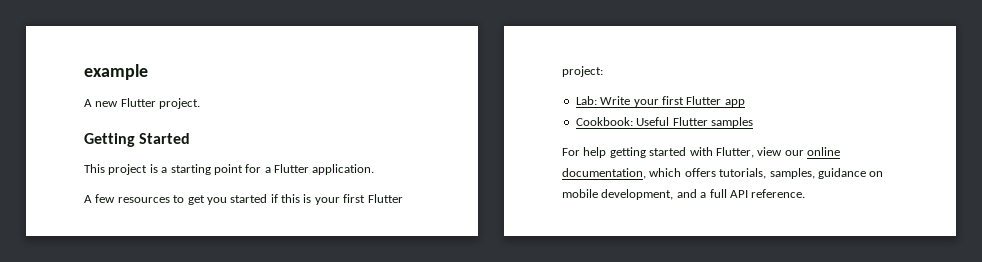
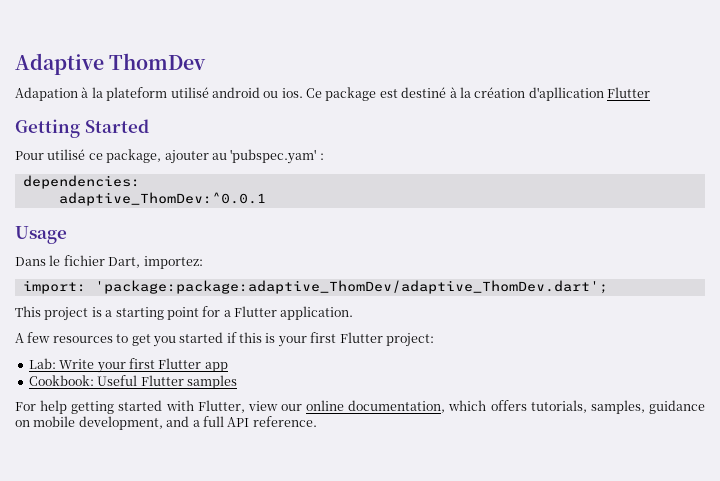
[84,64,148,80] [84,98,201,109] example // A new Flutter project. -> [15,53,207,75] [15,87,650,101] Adaptive ThomDev // Adapation à la plateform utilisé android ou ios. Ce package est destiné à la création d'apllication Flutter
(191, 138) none -> [15,149,324,164] [22,175,140,189] [58,192,266,206] [15,226,67,244] [15,255,203,269] [22,280,608,294] // Pour utilisé ce package, ajouter au 'pubspec.yam' : // dependencies: // adaptive_ThomDev:^0.0.1 // Usage // Dans le fichier Dart, importez: // import: 'package:package:adaptive_ThomDev/adaptive_ThomDev.dart';

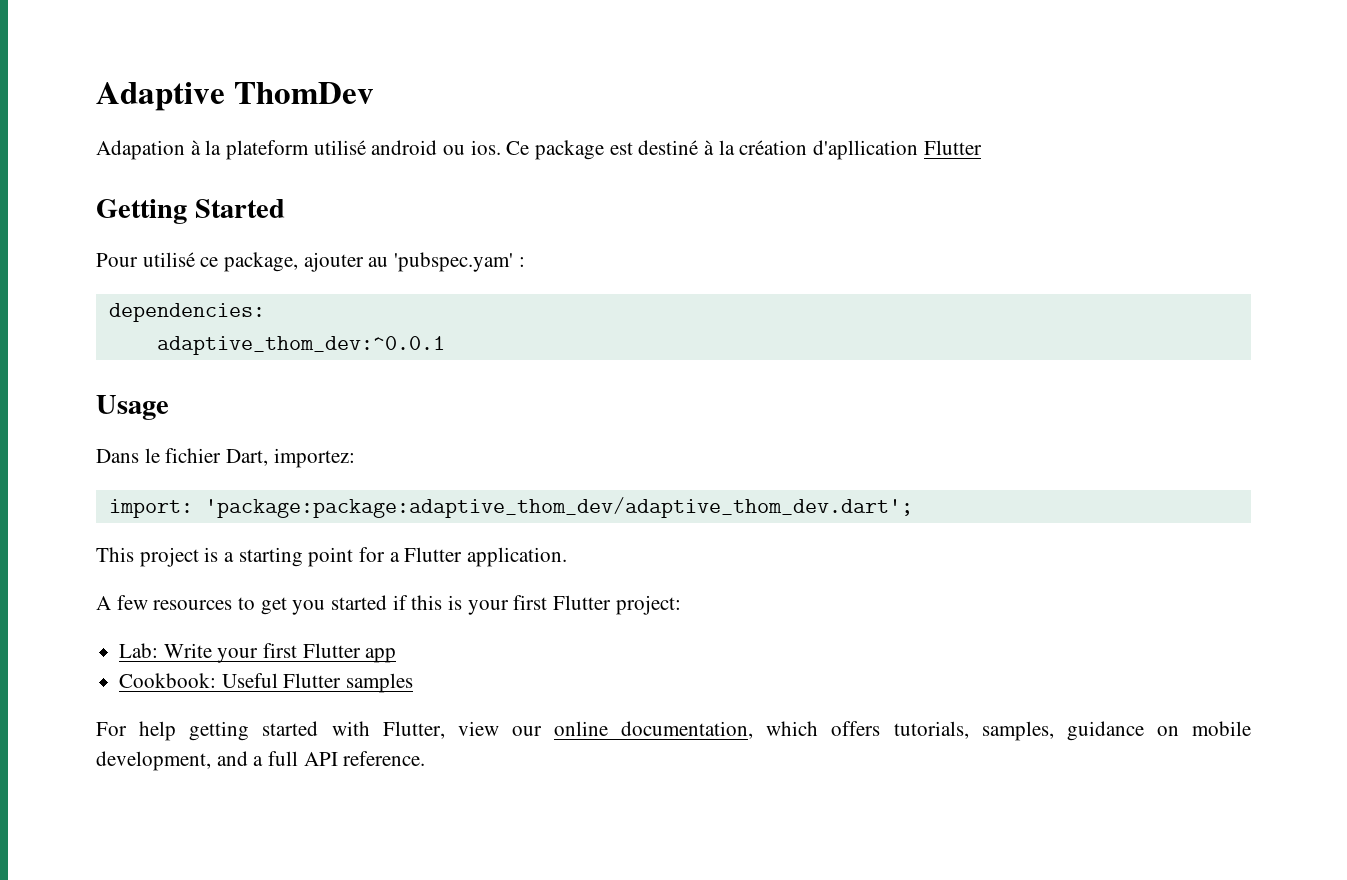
[58,192,266,206] adaptive_ThomDev:^0.0.1 -> [156,336,445,355] adaptive_thom_dev:^0.0.1
[94,280,608,294] 'package:package:adaptive_ThomDev/adaptive_ThomDev.dart'; -> [204,497,913,518] 'package:package:adaptive_thom_dev/adaptive_thom_dev.dart';

